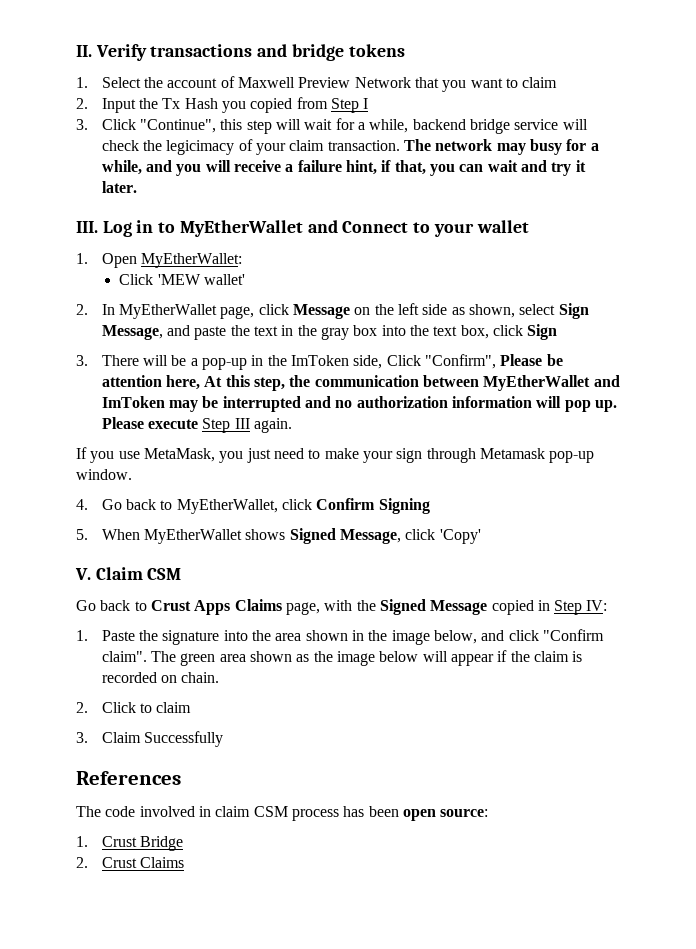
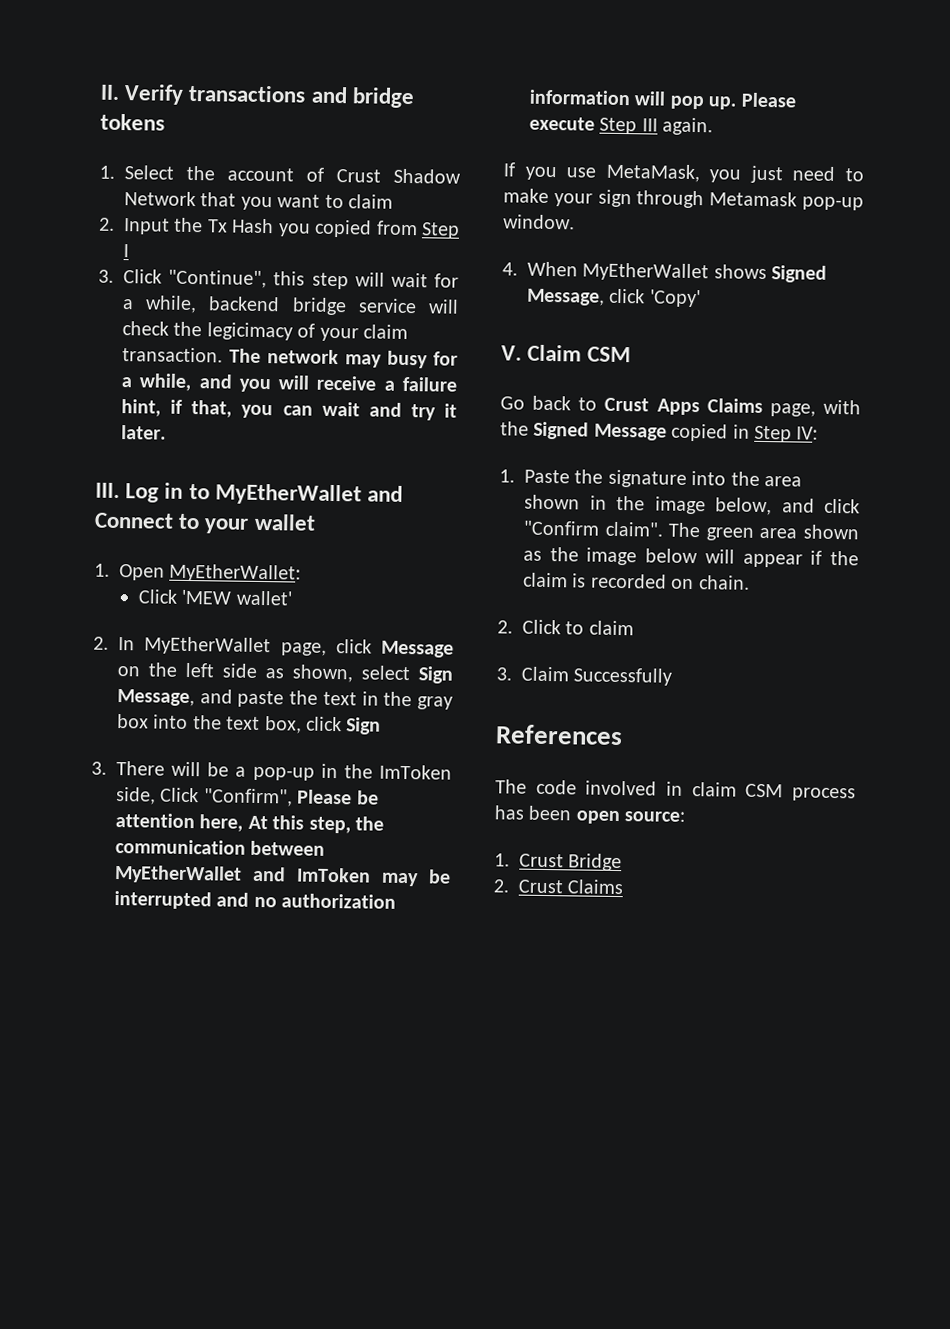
[238,77,351,88] Maxwell Preview -> [336,168,461,184] Crust Shadow
[101,498,430,514] [76,529,88,540] Go back to MyEtherWallet, click Confirm Signing // 5. -> (518, 269) none

